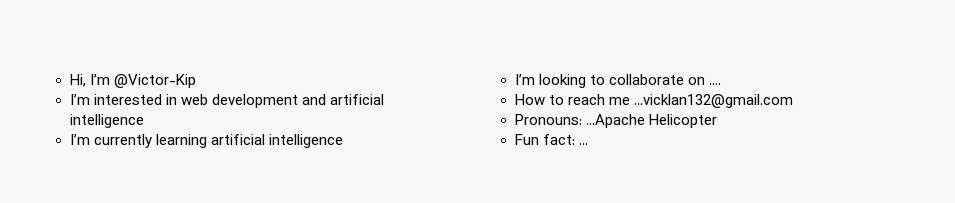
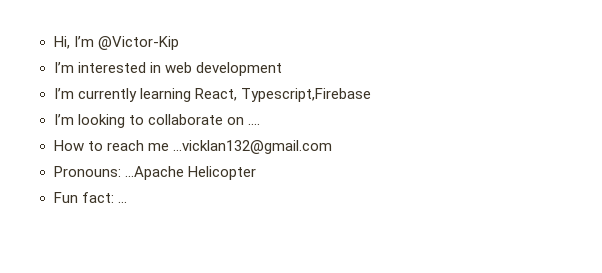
[301,94,384,105] [69,114,144,128] and artificial intelligence -> (282, 69) none
[210,134,343,148] artificial intelligence -> [194,88,371,102] React, Typescript,Firebase

